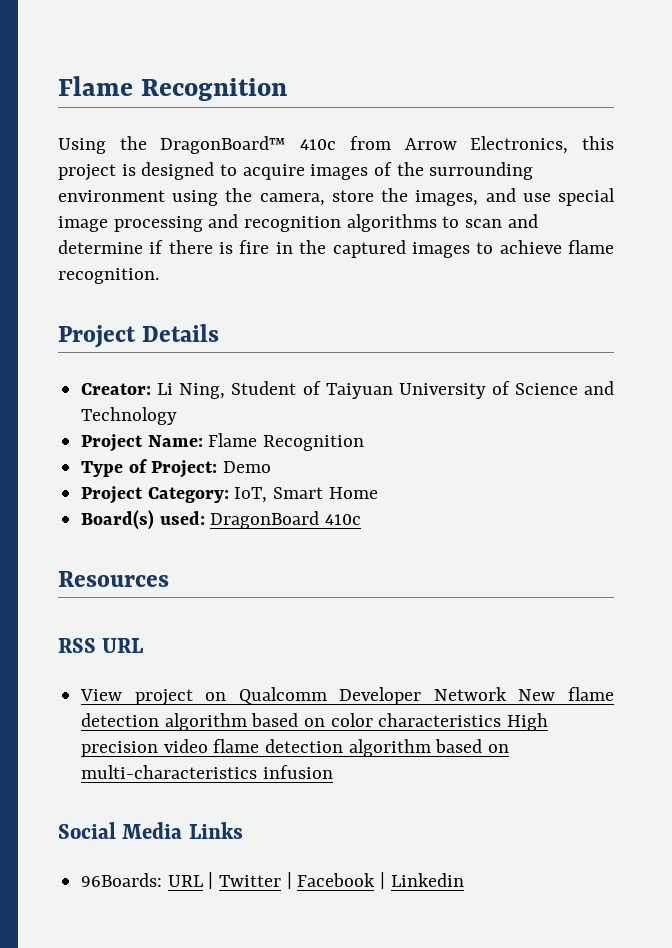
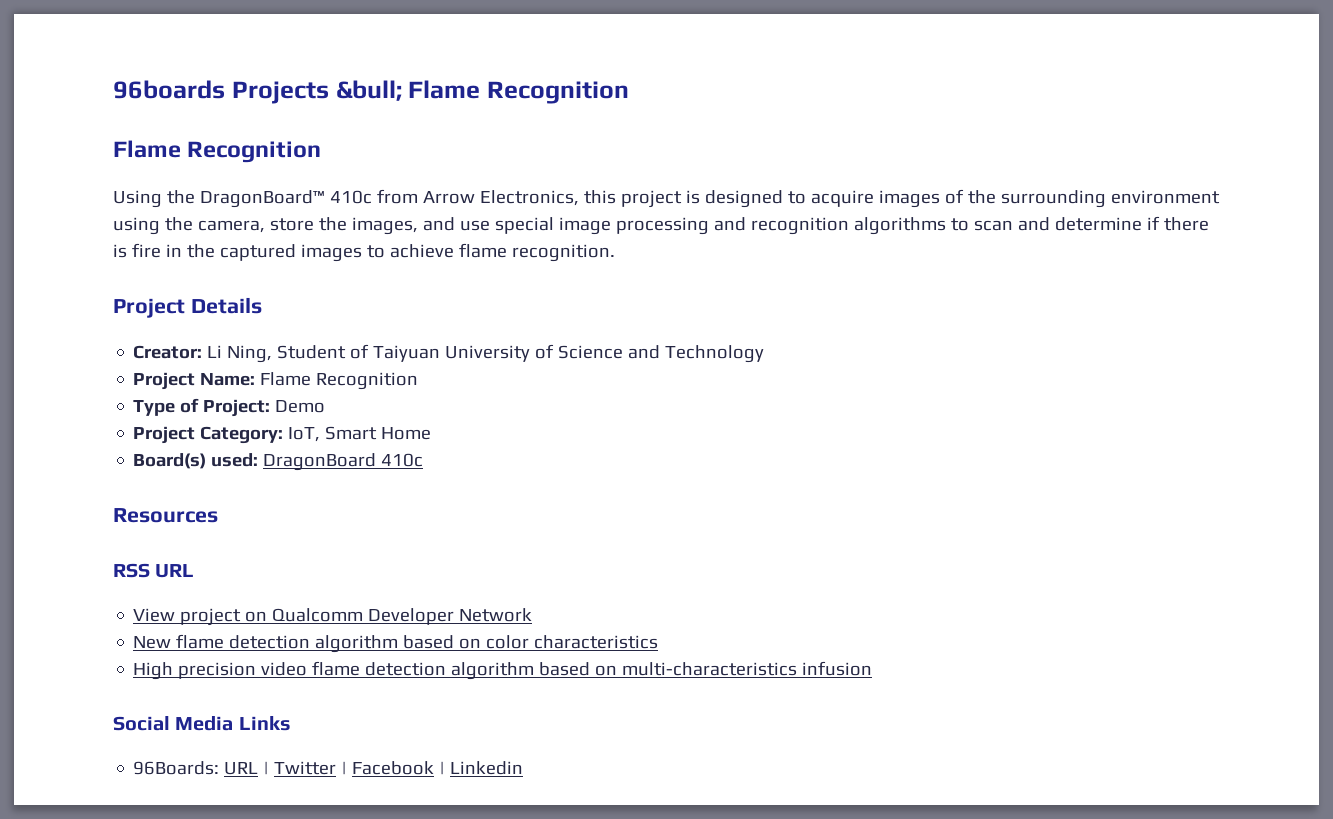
(58, 86) none -> [113,80,629,104] 96boards Projects &bull; Flame Recognition //
(507, 694) none -> (533, 615) //
(502, 720) none -> (659, 642) //

